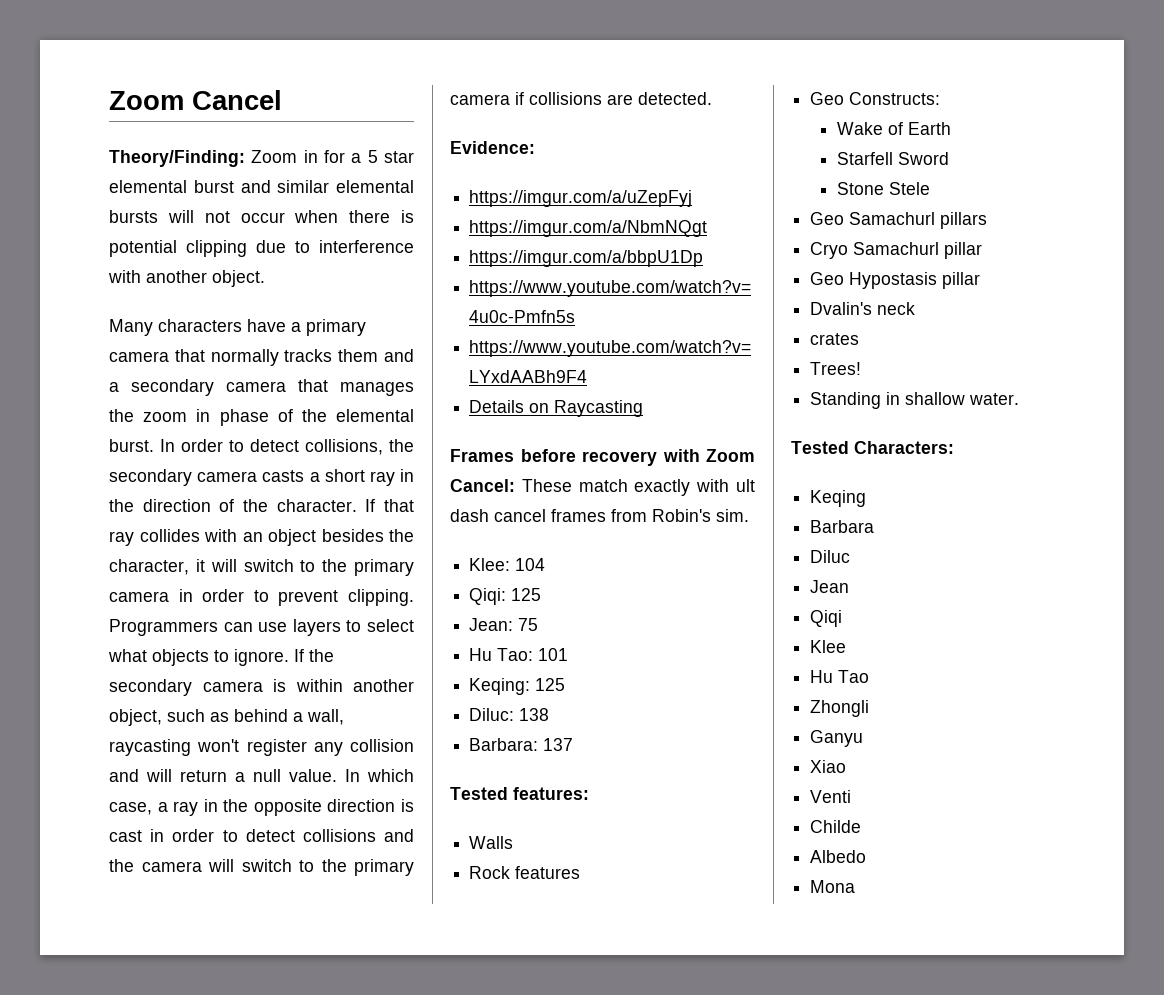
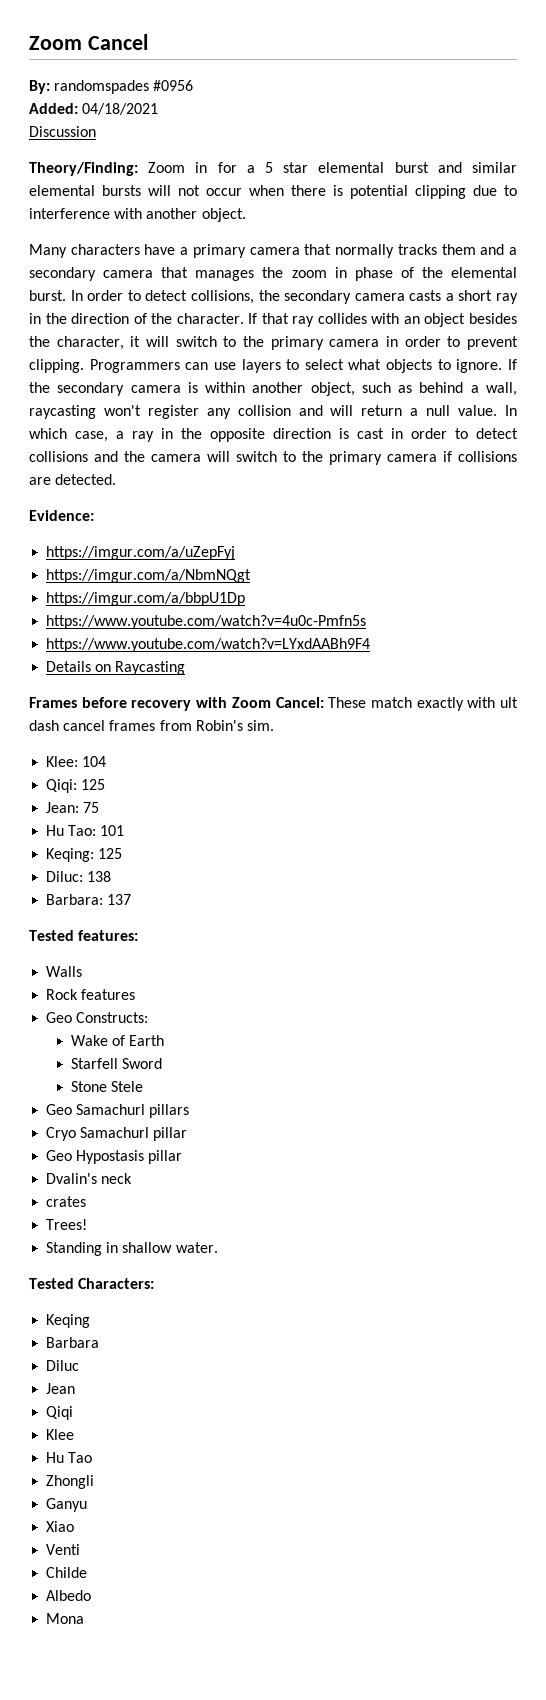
(282, 100) none -> [29,80,194,94] [29,103,159,115] [29,126,96,137] // By: randomspades #0956 // Added: 04/18/2021 // Discussion

